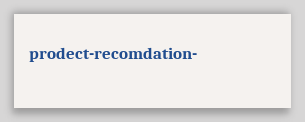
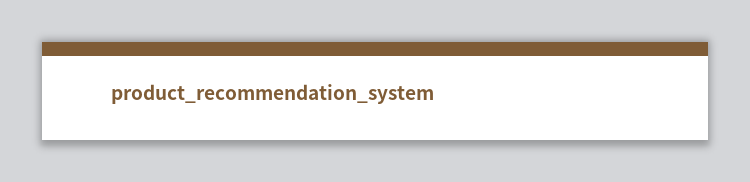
[29,47,197,62] prodect-recomdation- -> [111,84,434,104] product_recommendation_system

